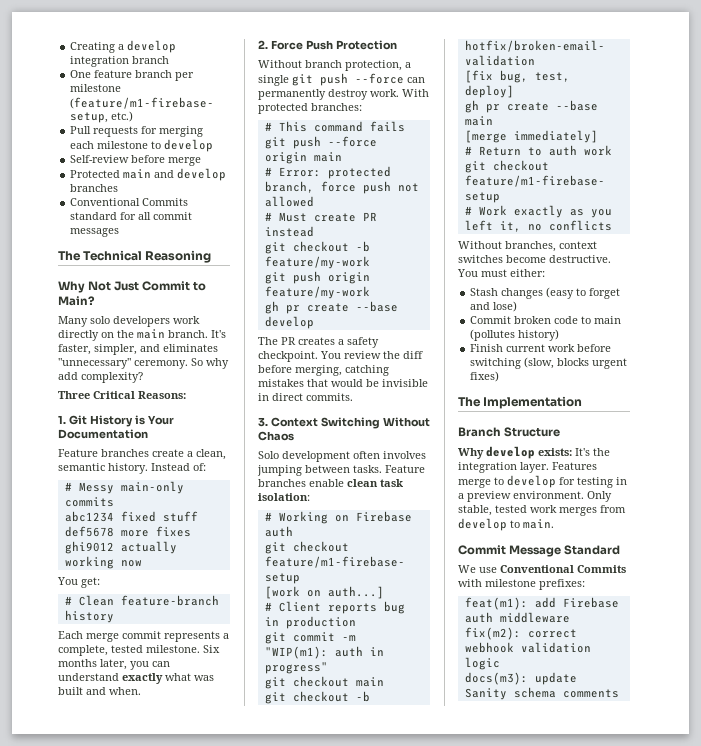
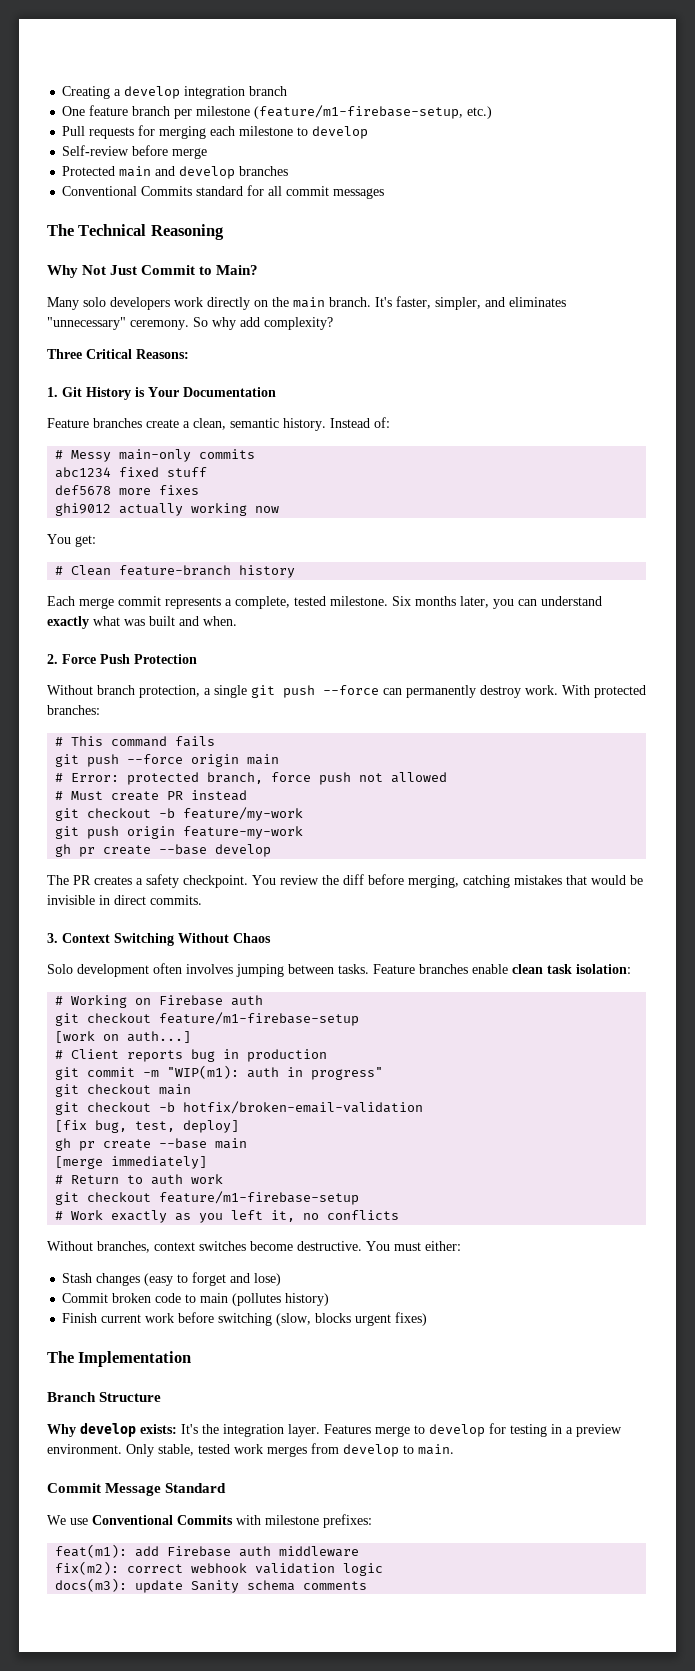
[264,286,370,299] feature/my-work -> [183,826,304,839] feature-my-work

